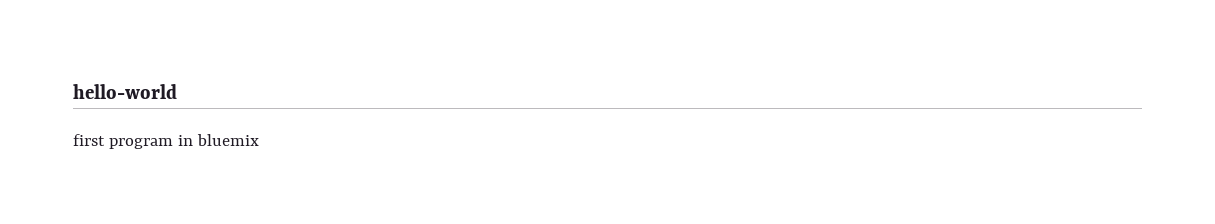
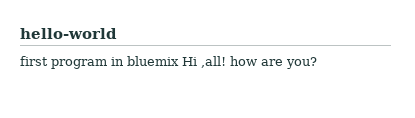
(259, 140) none -> [182,56,317,69] Hi ,all! how are you?

